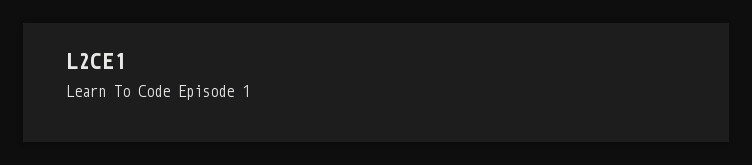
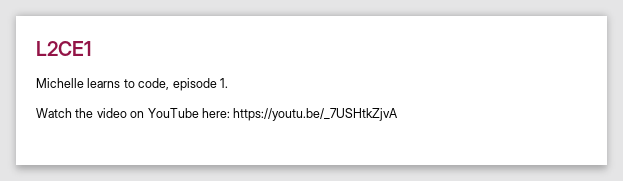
[66,85,250,100] Learn To Code Episode 1 -> [36,78,228,91] [36,108,399,121] Michelle learns to code, episode 1. // Watch the video on YouTube here: https://youtu.be/_7USHtkZjvA

